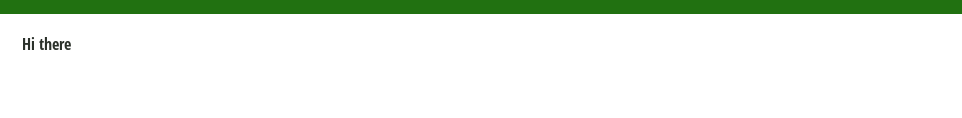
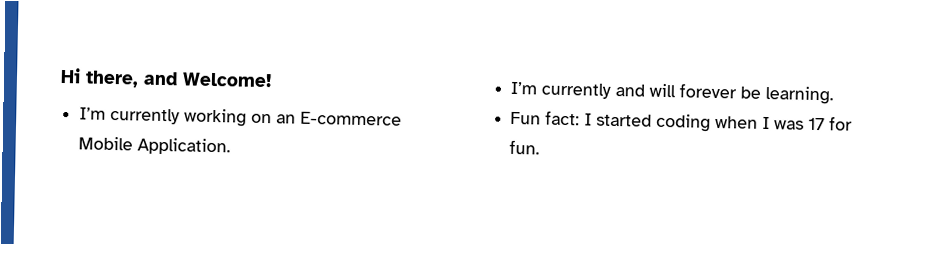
[39,37,72,50] there -> [85,70,272,88] [79,107,403,127] [78,136,232,156] [510,81,835,105] [510,110,854,132] [509,139,541,155] there, and Welcome! // I’m currently working on an E-commerce Mobile Application. // I’m currently and will forever be learning. // Fun fact: I started coding when I was 17 for fun.

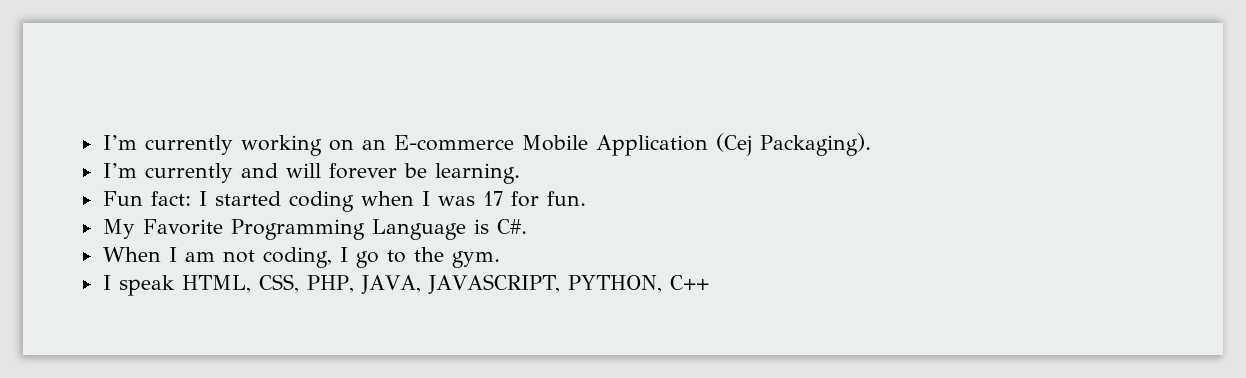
[60,67,272,88] Hi there, and Welcome! // -> (102, 142) none
[137,137,232,156] Application. -> [595,133,871,156] Application (Cej Packaging).
(541, 147) none -> [102,219,527,240] [102,247,500,268] [102,274,710,296] // My Favorite Programming Language is C#. // When I am not coding, I go to the gym. // I speak HTML, CSS, PHP, JAVA, JAVASCRIPT, PYTHON, C++

